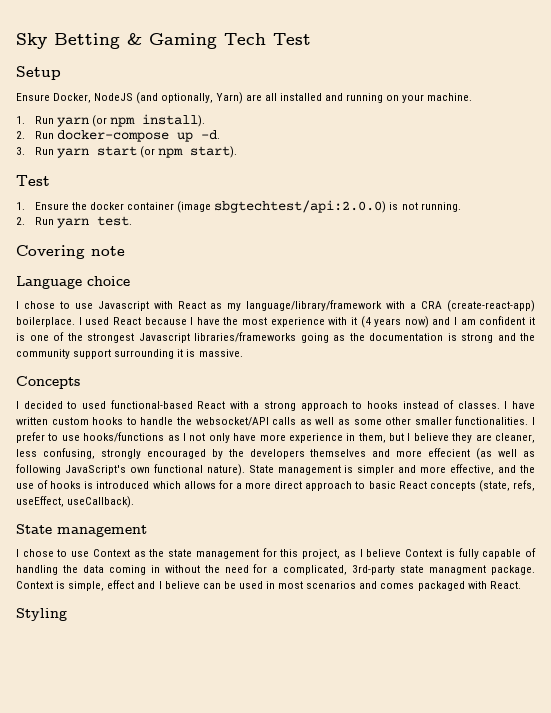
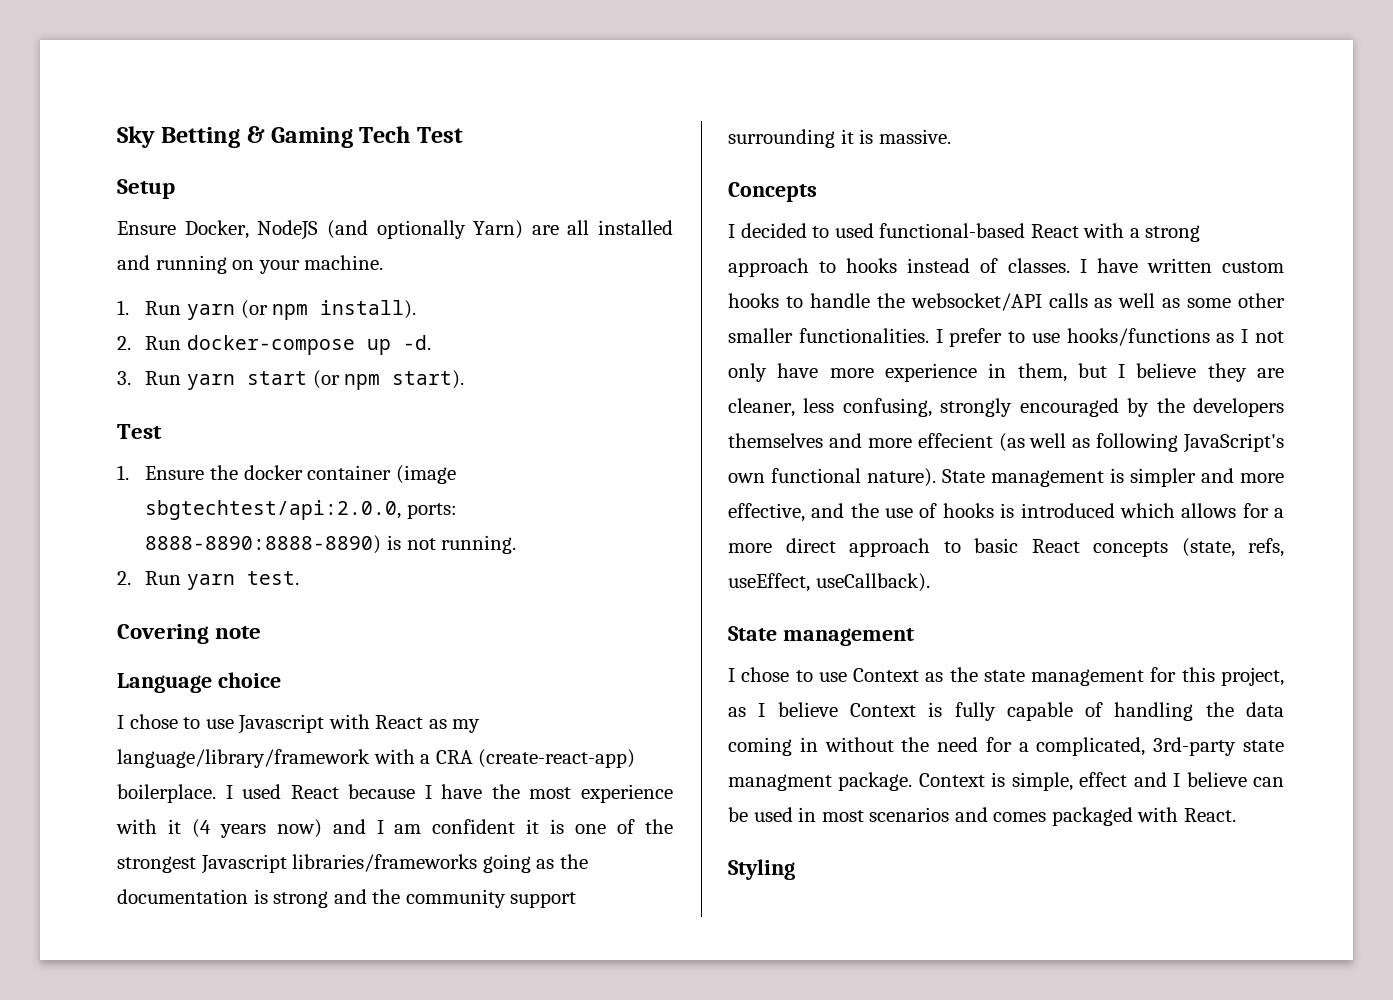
[161,93,214,103] optionally, -> [376,220,466,239] optionally
[214,200,387,213] sbgtechtest/api:2.0.0) -> [145,500,457,520] [145,535,382,554] sbgtechtest/api:2.0.0, ports: 8888-8890:8888-8890)

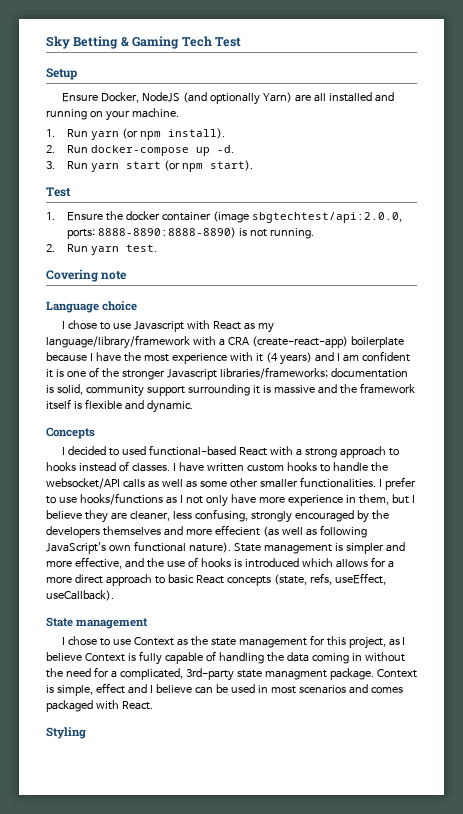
[117,784,339,803] boilerplace. I used React -> [350,336,404,348] boilerplate
[219,819,322,838] years now) -> [279,352,312,365] years)
[117,854,588,874] [117,889,401,908] strongest Javascript libraries/frameworks going as the documentation is strong and the -> [121,367,408,380] [46,384,83,395] stronger Javascript libraries/frameworks; documentation is solid,
[878,129,951,144] massive. -> [273,383,415,394] [46,399,193,413] massive and the framework itself is flexible and dynamic.

